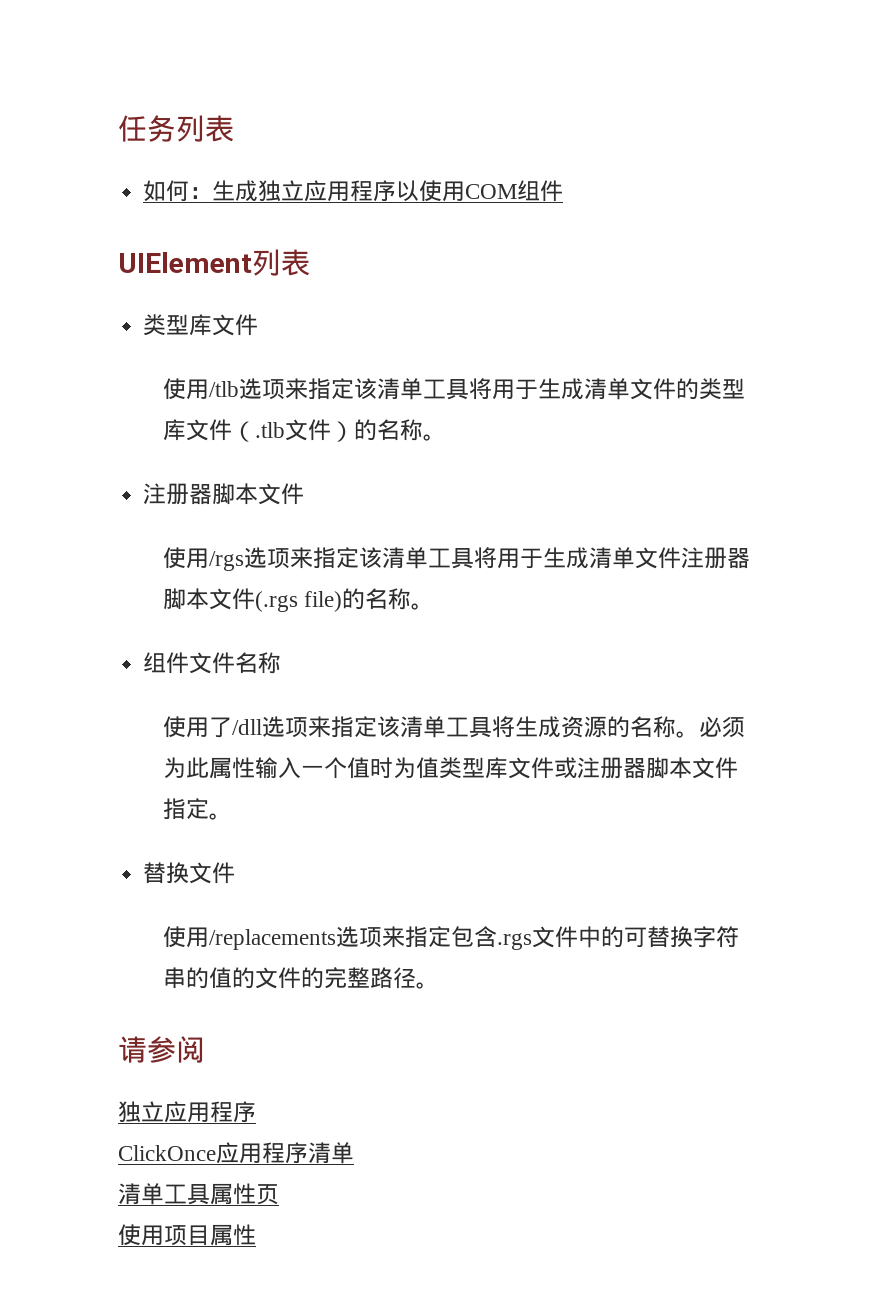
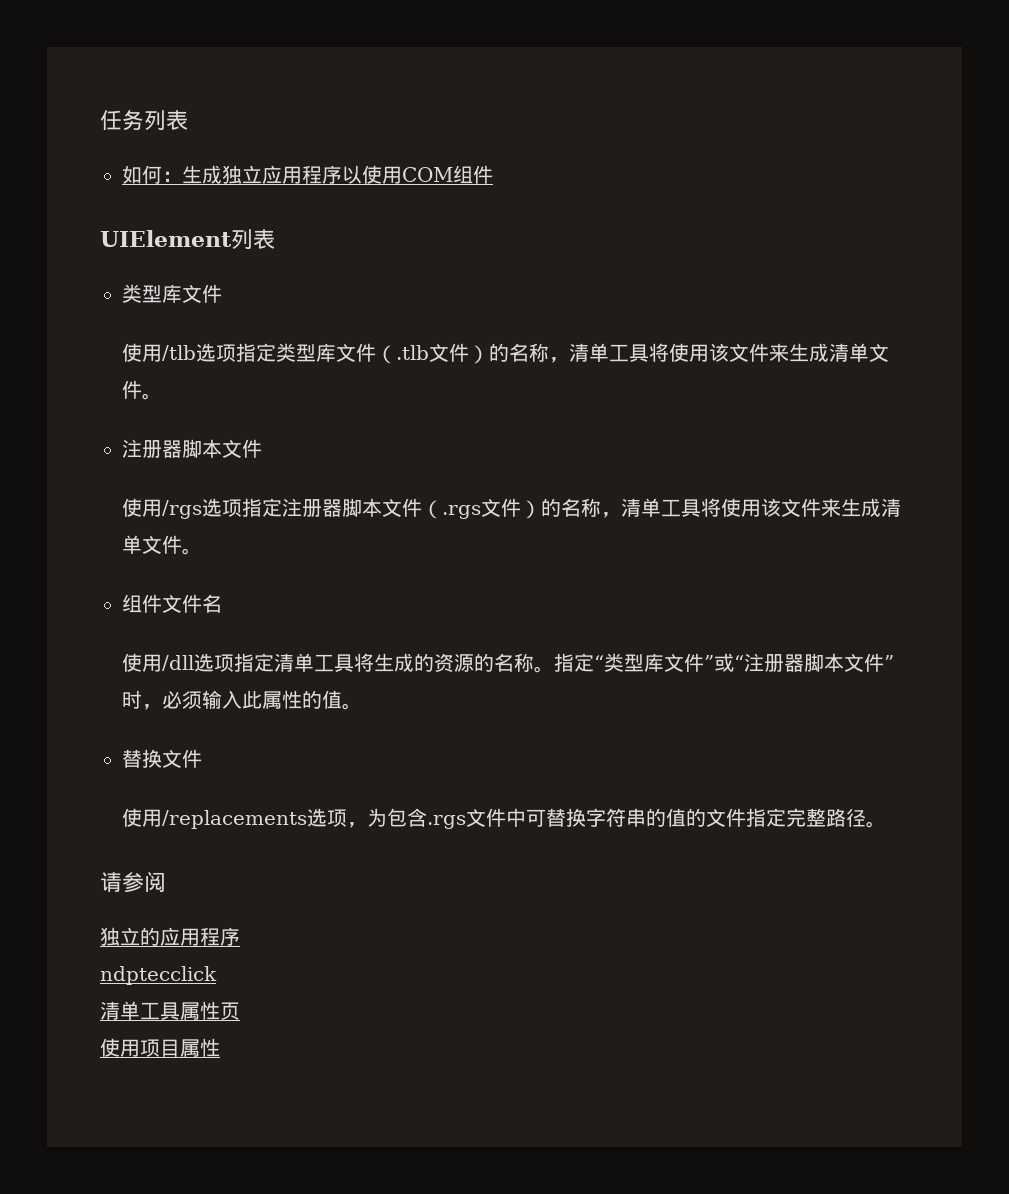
[285,378,700,400] 来指定该清单工具将用于生成清单文件的 -> [236,343,277,362] 指定
(424, 430) none -> [549,343,890,363] [122,380,143,399] ，清单工具将使用该文件来生成清单文件
[290,547,751,569] [163,588,412,612] 来指定该清单工具将用于生成清单文件注册器脚本文件(.rgs file)的名称 -> [242,498,902,519] [122,535,183,554] 指定注册器脚本文件（.rgs文件）的名称，清单工具将使用该文件来生成清单文件
[258,652,282,674] [163,716,233,738] 称 // 使用了 -> [122,653,163,672] // 使用
[308,716,401,738] 来指定该 -> [234,653,275,672] 指定
(562, 727) none -> [414,653,435,672] 的
[699,716,746,738] [163,757,739,779] [163,798,210,820] 必须为此属性输入一个值时为值类型库文件或注册器脚本文件指定 -> [554,653,895,672] [122,690,343,710] 指定“类型库文件”或“注册器脚本文件”时，必须输入此属性的值
[382,926,452,948] 来指定 -> [347,808,388,828] ，为
[601,926,625,948] 的 -> (527, 817) none
[301,967,325,989] 的 -> [746,808,787,827] 指定
(164, 1111) none -> [140,927,160,946] 的
[118,1142,354,1164] ClickOnce应用程序清单 -> [100,966,217,985] ndptecclick

